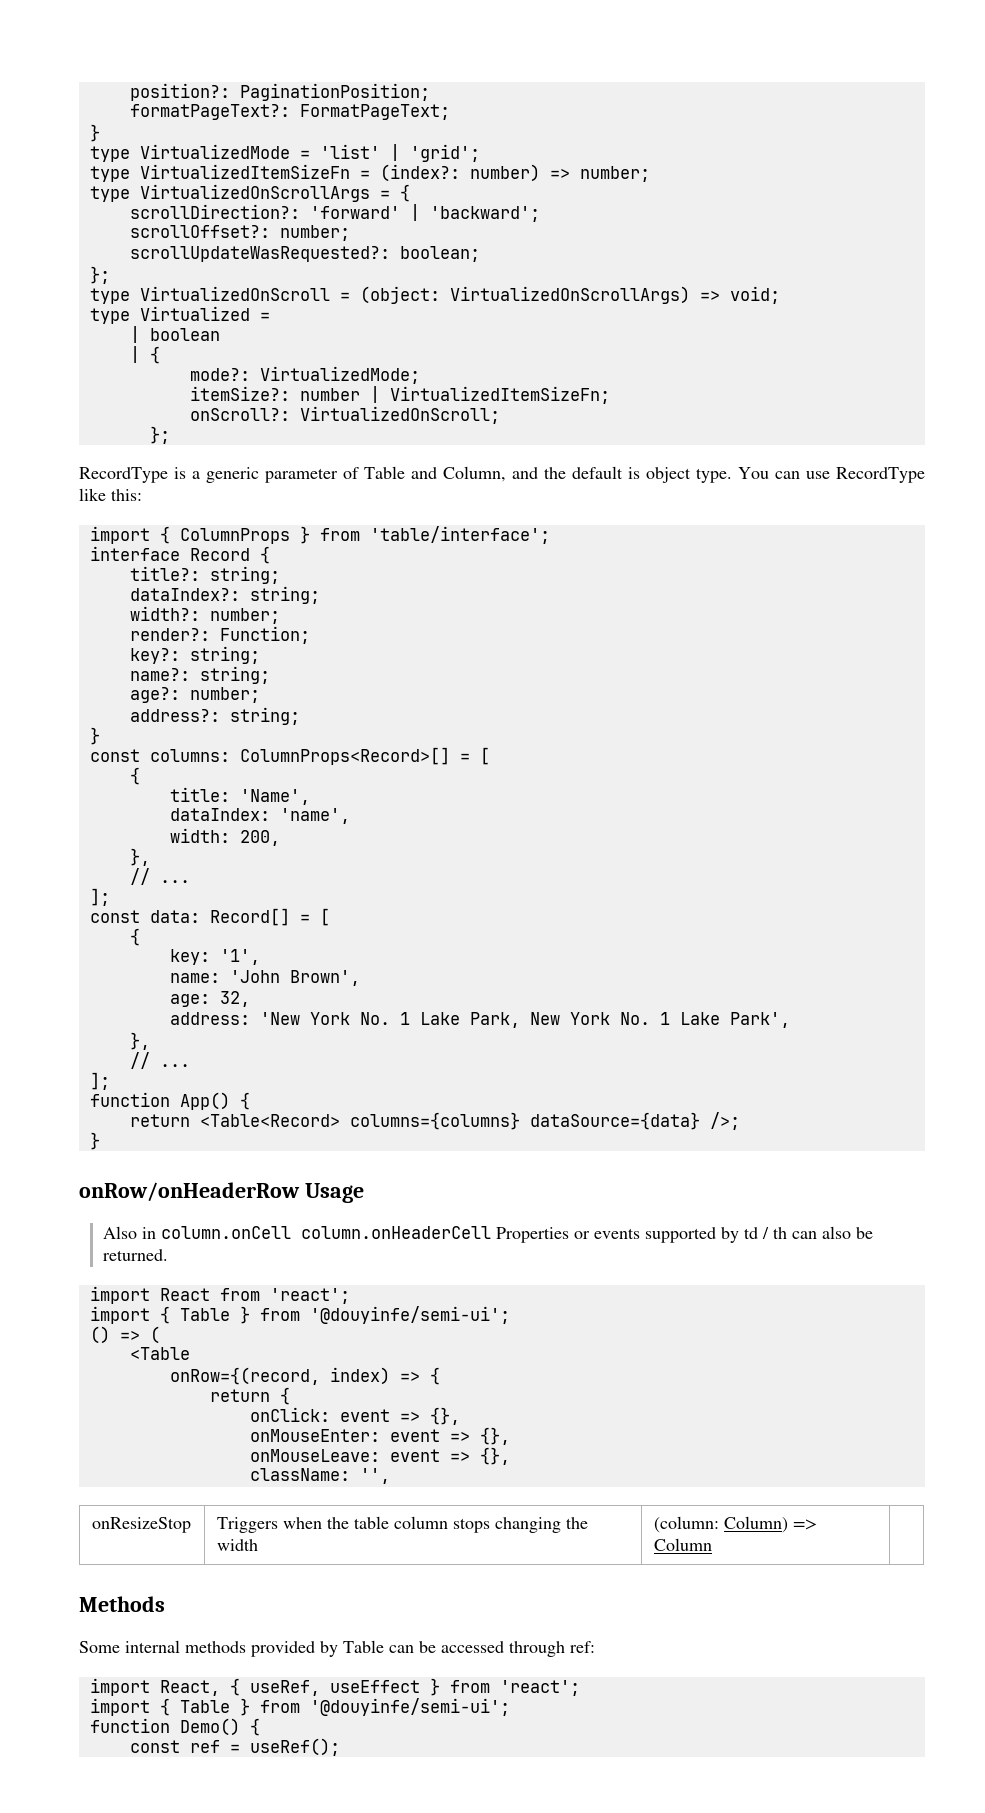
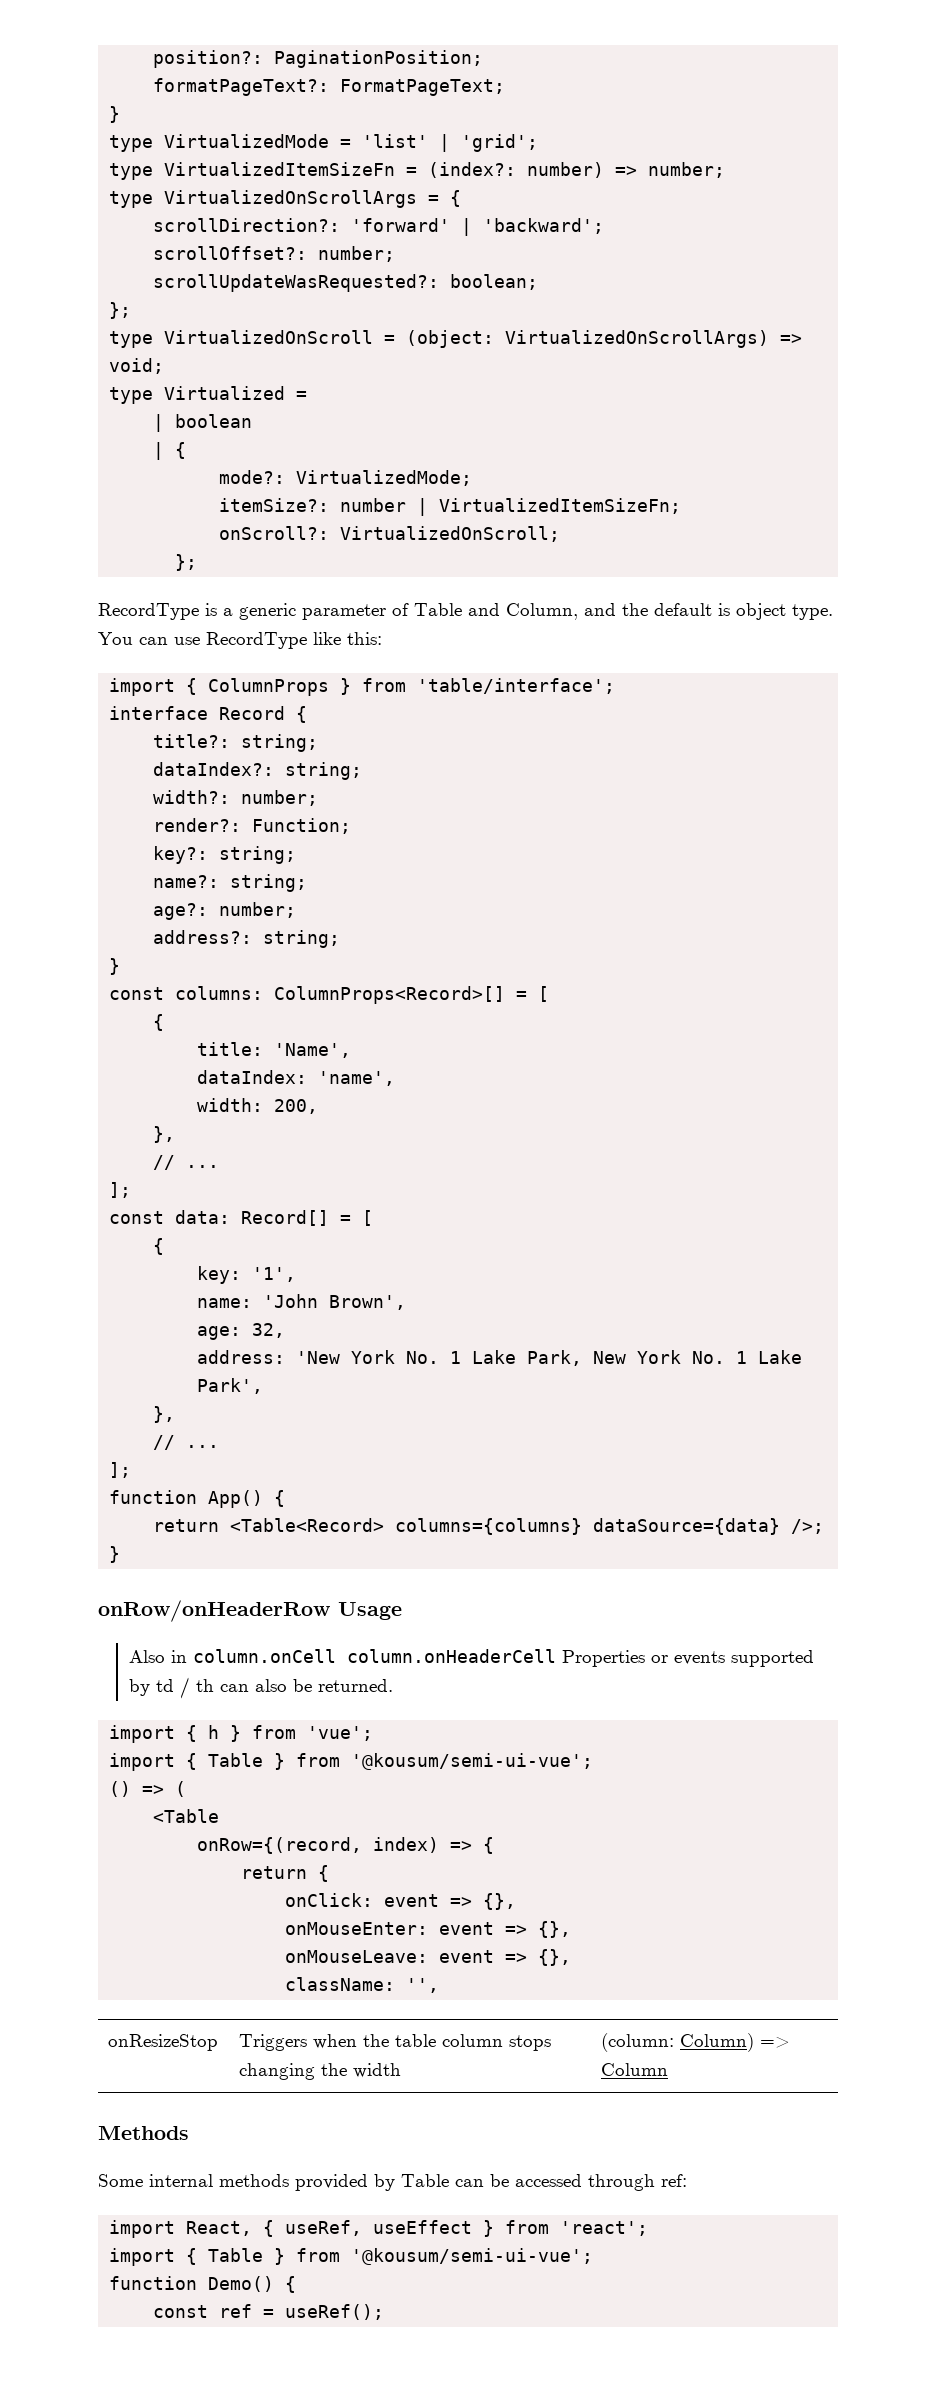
[159,1288,350,1304] [89,1306,510,1324] React from 'react'; // import { Table } from '@douyinfe/semi-ui'; -> [186,1725,374,1742] [109,1753,594,1771] { h } from 'vue'; // import { Table } from '@kousum/semi-ui-vue';
[309,1698,510,1716] '@douyinfe/semi-ui'; -> [351,2248,594,2265] '@kousum/semi-ui-vue';

